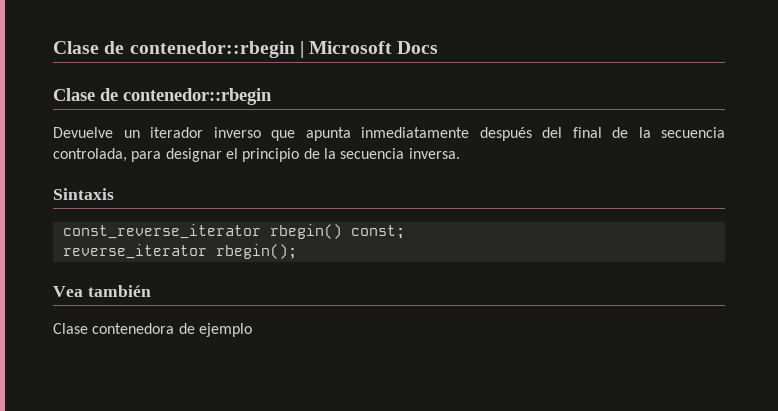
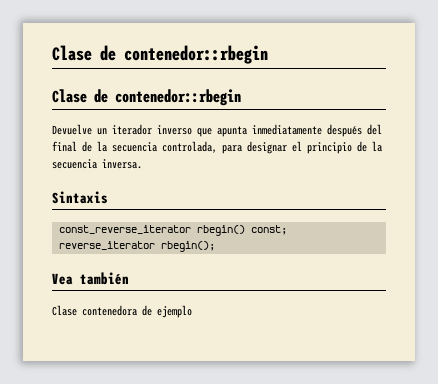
[53,41,439,58] Clase de contenedor::rbegin | Microsoft Docs -> [52,45,268,64] Clase de contenedor::rbegin

